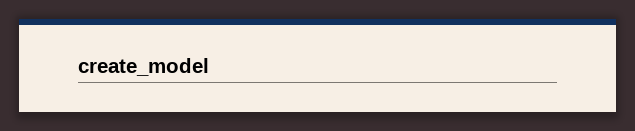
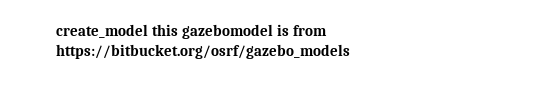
(209, 67) none -> [152,24,328,39] [56,44,350,59] this gazebomodel is from https://bitbucket.org/osrf/gazebo_models

